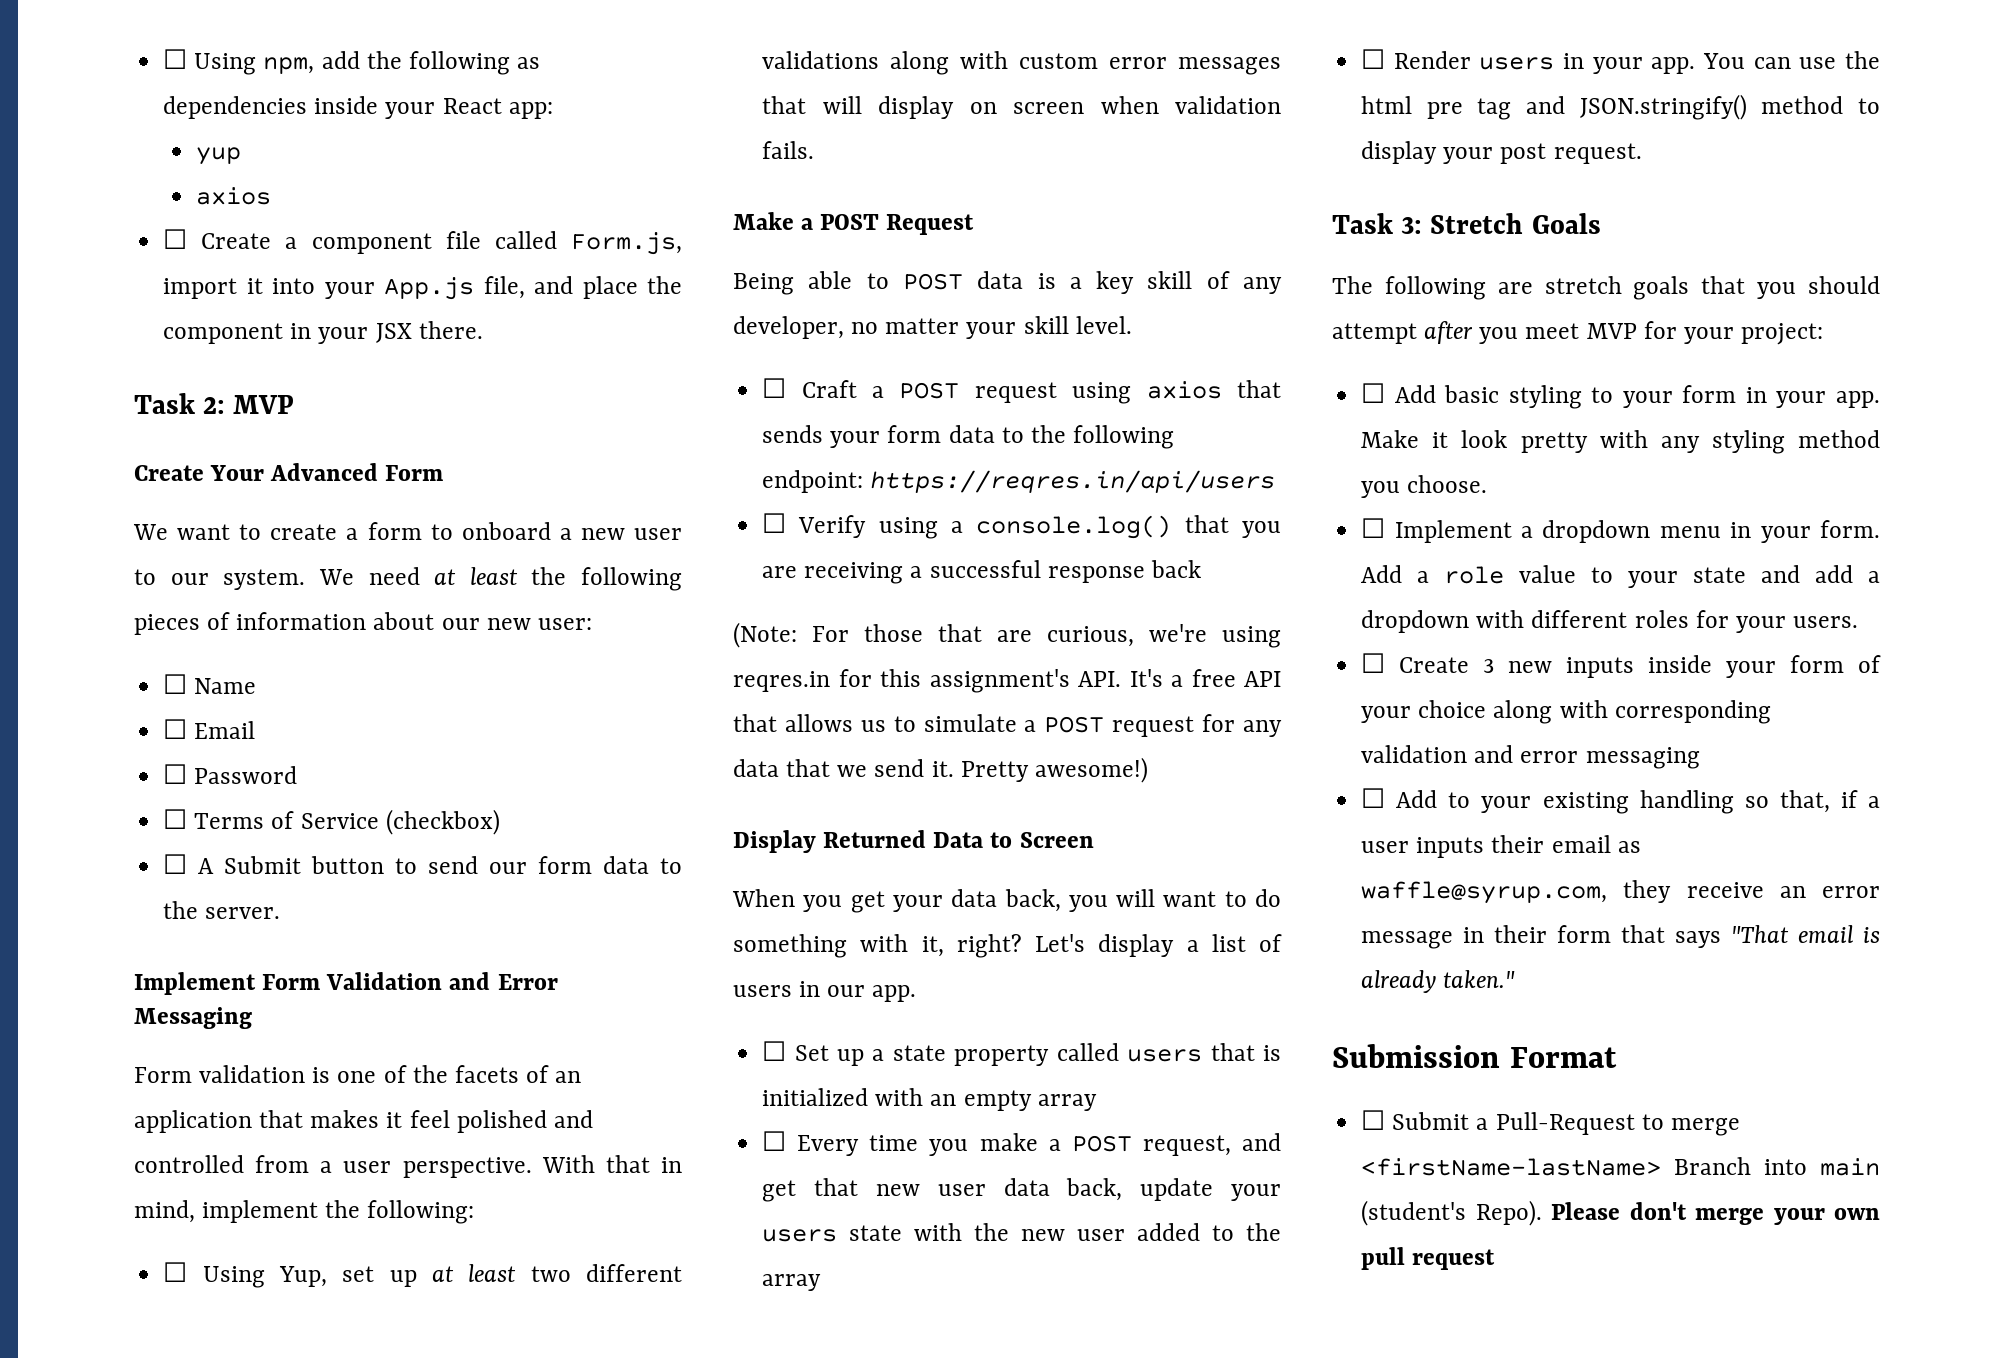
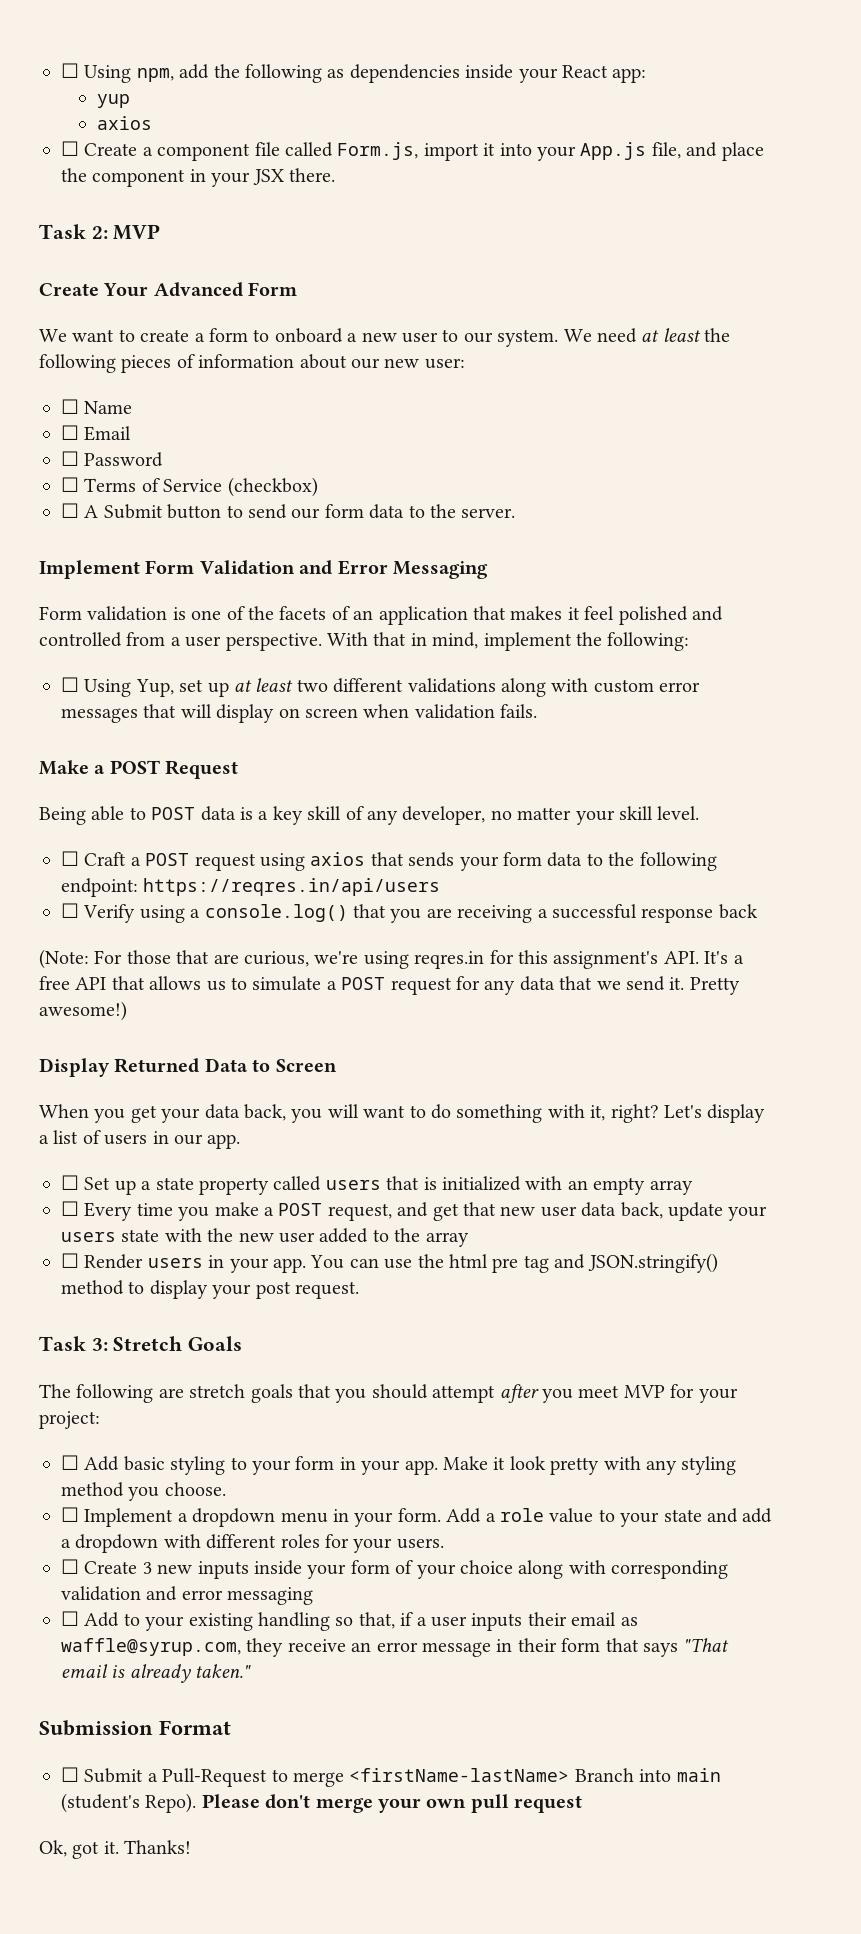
(1496, 1259) none -> [39,1840,192,1859] // Ok, got it. Thanks!

